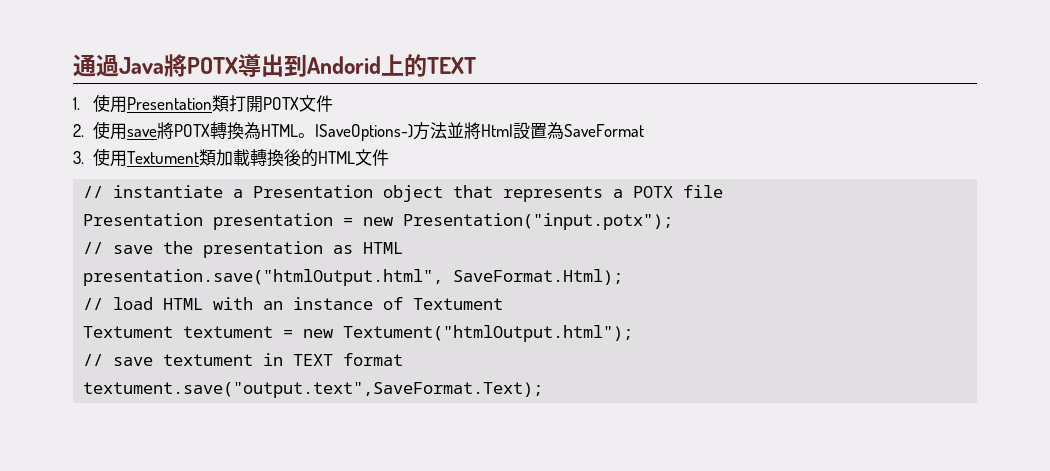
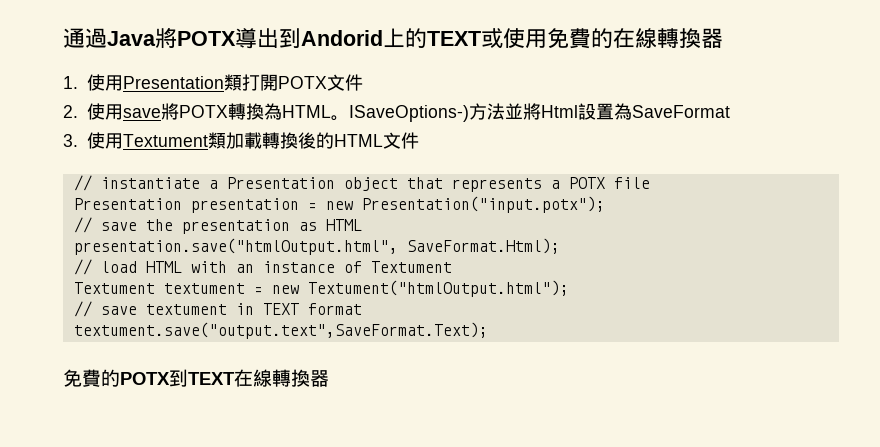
(476, 65) none -> [481,28,723,49] 或使用免費的在線轉換器
(544, 390) none -> [63,369,329,387] // 免費的POTX到TEXT在線轉換器

